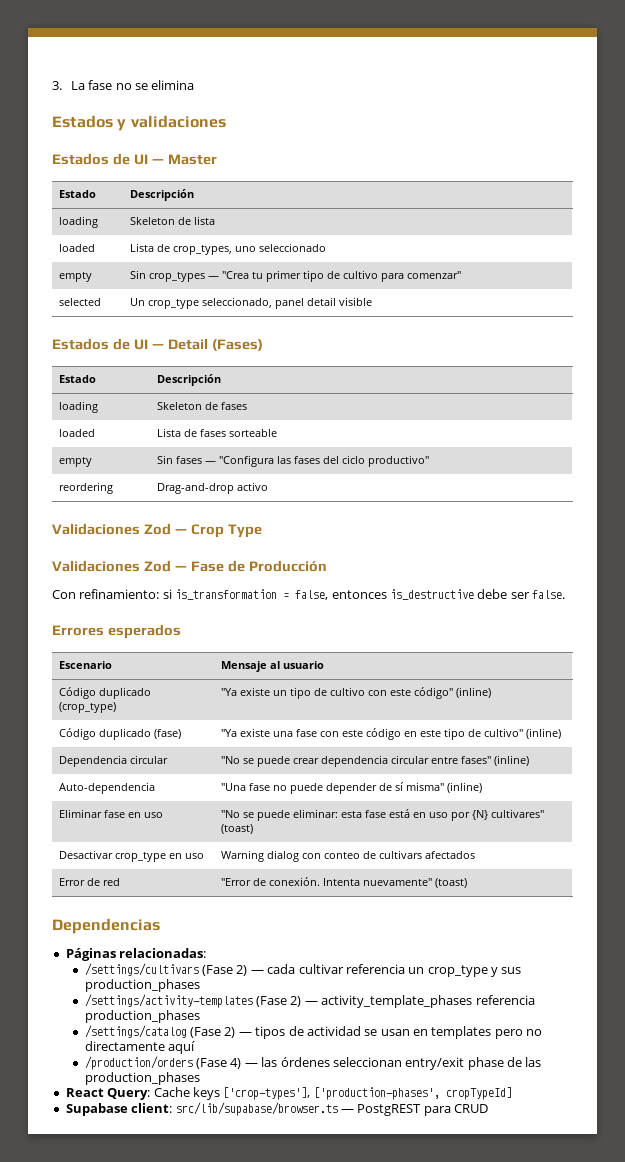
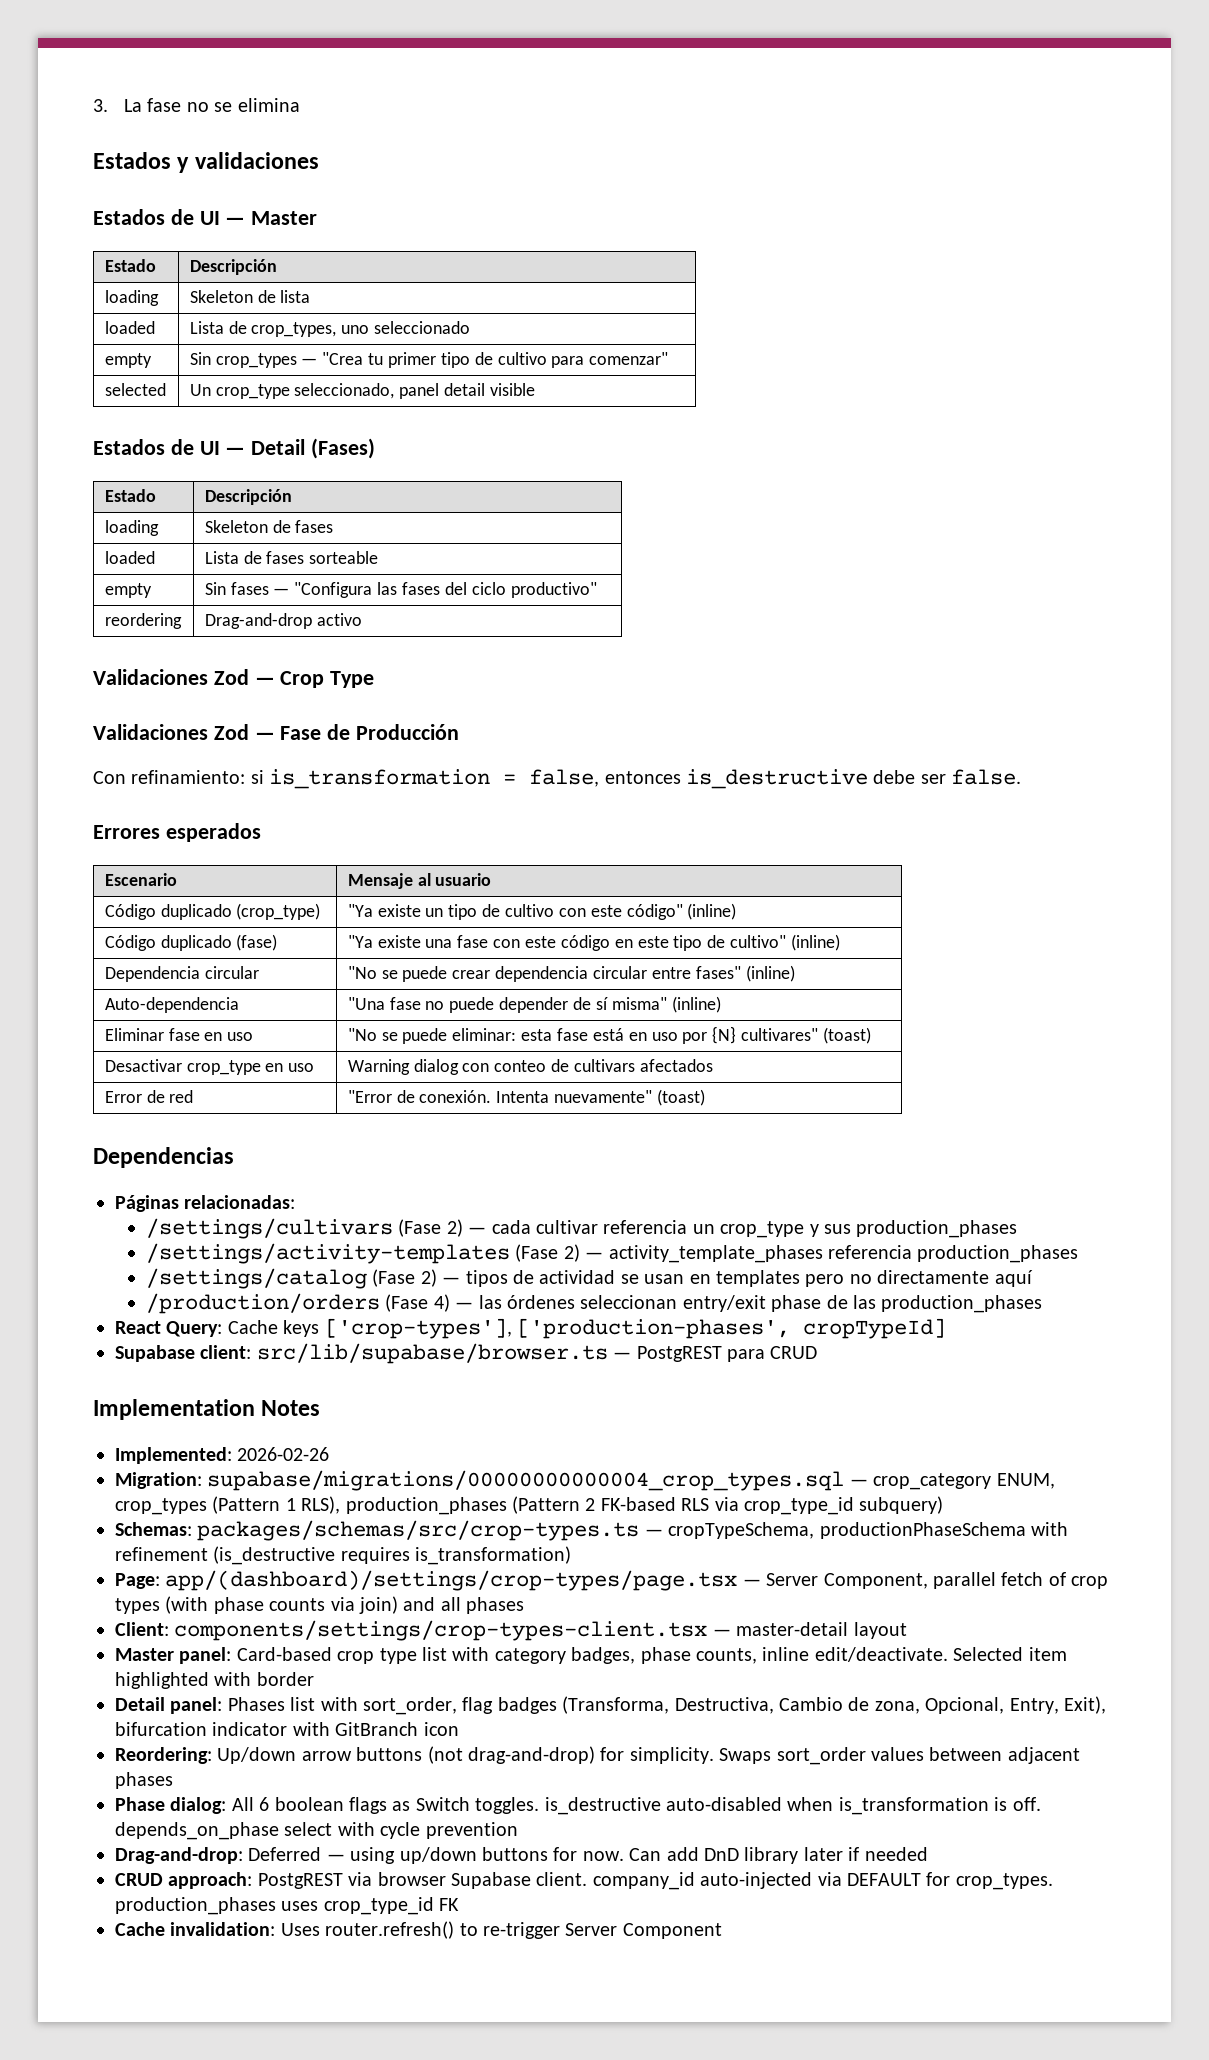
(488, 1108) none -> [93,1399,321,1420] [115,1447,330,1464] [115,1470,1055,1491] [115,1496,944,1515] [115,1520,1068,1541] [115,1546,572,1565] [115,1570,1109,1591] [115,1596,525,1614] [115,1620,907,1641] [115,1647,1067,1664] [115,1672,314,1689] [115,1696,1106,1715] [115,1722,459,1736] [115,1746,1080,1765] [115,1772,173,1789] [115,1797,1041,1815] [115,1822,518,1840] [115,1847,928,1864] [115,1872,1053,1890] [115,1897,460,1915] [115,1921,722,1939] // Implementation Notes // Implemented: 2026-02-26 // Migration: supabase/migrations/00000000000004_crop_types.sql — crop_category ENUM, crop_types (Pattern 1 RLS), production_phases (Pattern 2 FK-based RLS via crop_type_id subquery) // Schemas: packages/schemas/src/crop-types.ts — cropTypeSchema, productionPhaseSchema with refinement (is_destructive requires is_transformation) // Page: app/(dashboard)/settings/crop-types/page.tsx — Server Component, parallel fetch of crop types (with phase counts via join) and all phases // Client: components/settings/crop-types-client.tsx — master-detail layout // Master panel: Card-based crop type list with category badges, phase counts, inline edit/deactivate. Selected item highlighted with border // Detail panel: Phases list with sort_order, flag badges (Transforma, Destructiva, Cambio de zona, Opcional, Entry, Exit), bifurcation indicator with GitBranch icon // Reordering: Up/down arrow buttons (not drag-and-drop) for simplicity. Swaps sort_order values between adjacent phases // Phase dialog: All 6 boolean flags as Switch toggles. is_destructive auto-disabled when is_transformation is off. depends_on_phase select with cycle prevention // Drag-and-drop: Deferred — using up/down buttons for now. Can add DnD library later if needed // CRUD approach: PostgREST via browser Supabase client. company_id auto-injected via DEFAULT for crop_types. production_phases uses crop_type_id FK // Cache invalidation: Uses router.refresh() to re-trigger Server Component

